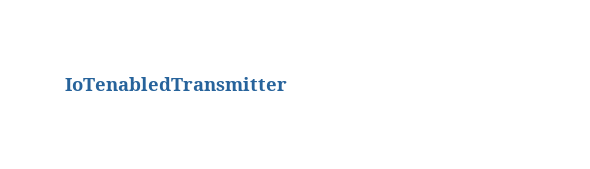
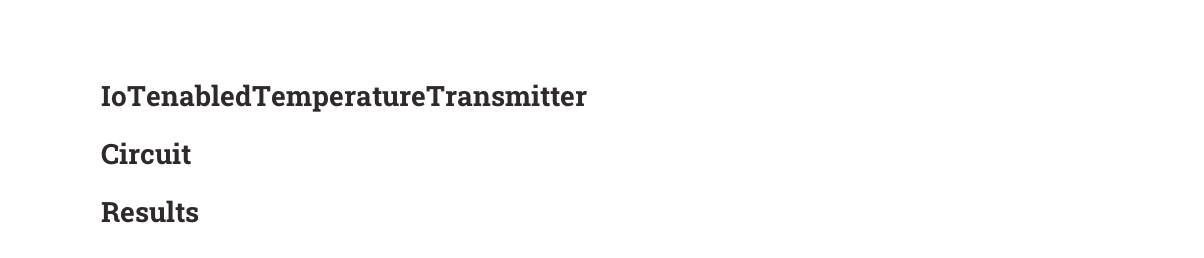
[65,77,287,91] IoTenabledTransmitter -> [101,84,587,112] [101,142,191,165] [101,200,199,223] IoTenabledTemperatureTransmitter // Circuit // Results

